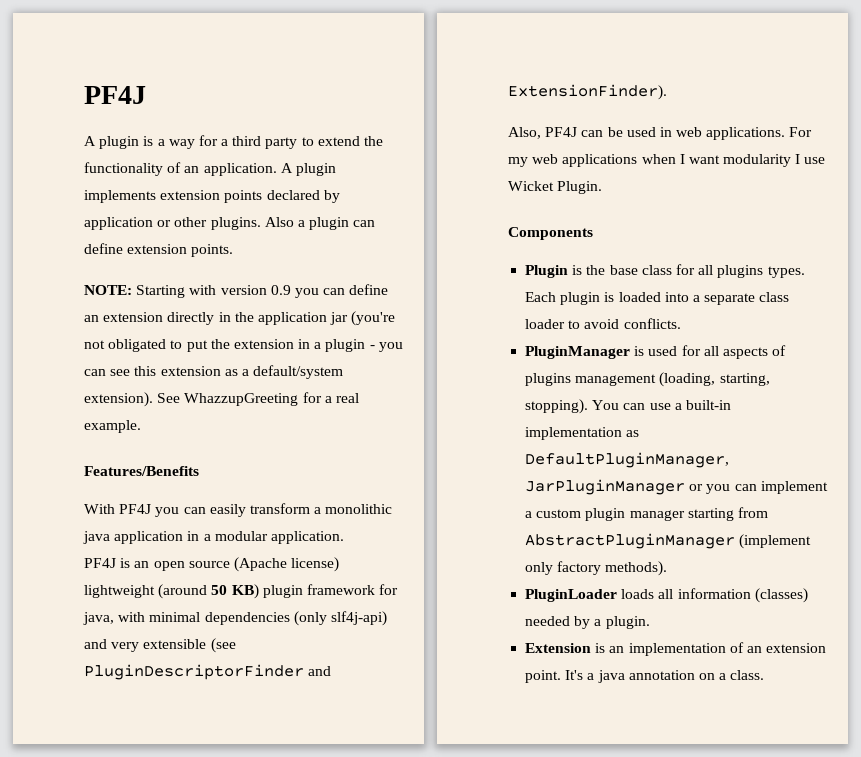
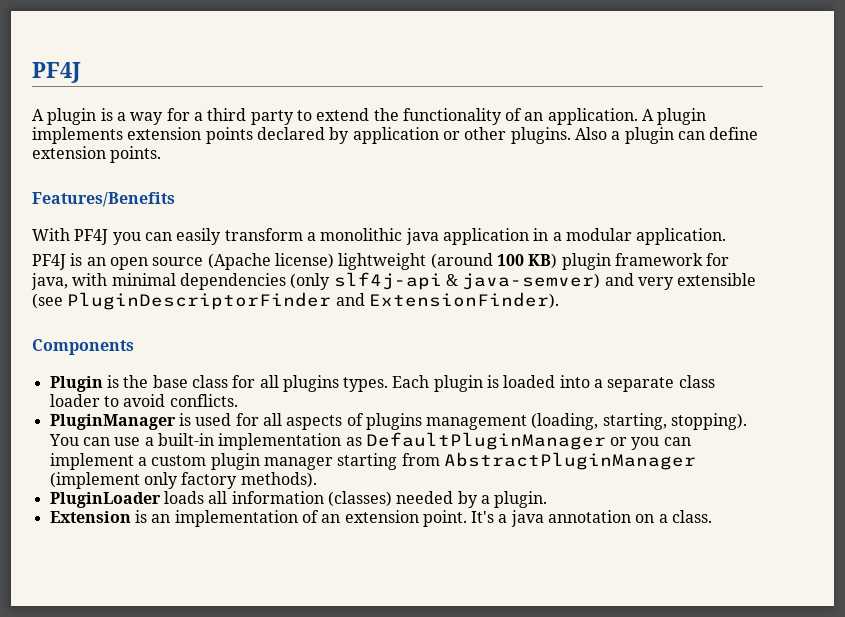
[84,284,389,298] [84,311,396,326] [84,339,403,352] [84,365,344,379] [84,392,359,407] [84,420,141,433] // NOTE: Starting with version 0.9 you can define an extension directly in the application jar (you're not obligated to put the extension in a plugin - you can see this extension as a default/system extension). See WhazzupGreeting for a real example. -> (162, 154) none
[211,585,228,595] 50 -> [496,254,524,266] 100
[330,611,387,626] slf4j-api) -> [333,272,601,290] slf4j-api & java-semver)
[508,127,813,140] [508,154,826,167] [508,181,603,194] // Also, PF4J can be used in web applications. For my web applications when I want modularity I use Wicket Plugin. -> (559, 300) none
[525,452,730,468] [525,479,686,495] DefaultPluginManager, JarPluginManager -> [365,432,606,450] DefaultPluginManager

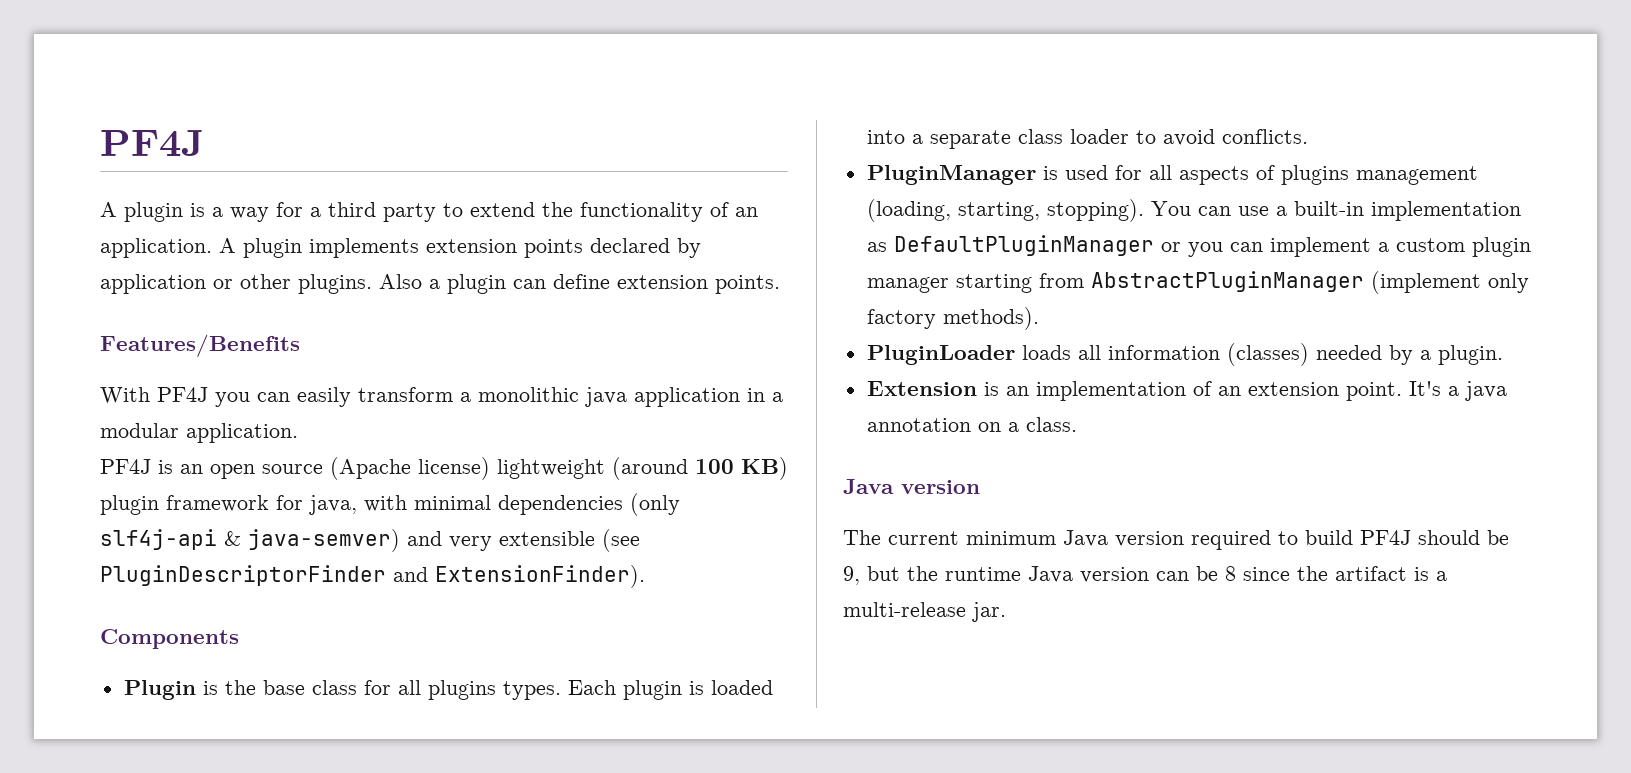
(713, 516) none -> [843,479,980,494] [843,530,1509,550] [843,566,1447,585] [843,602,1006,622] // Java version // The current minimum Java version required to build PF4J should be 9, but the runtime Java version can be 8 since the artifact is a multi-release jar.

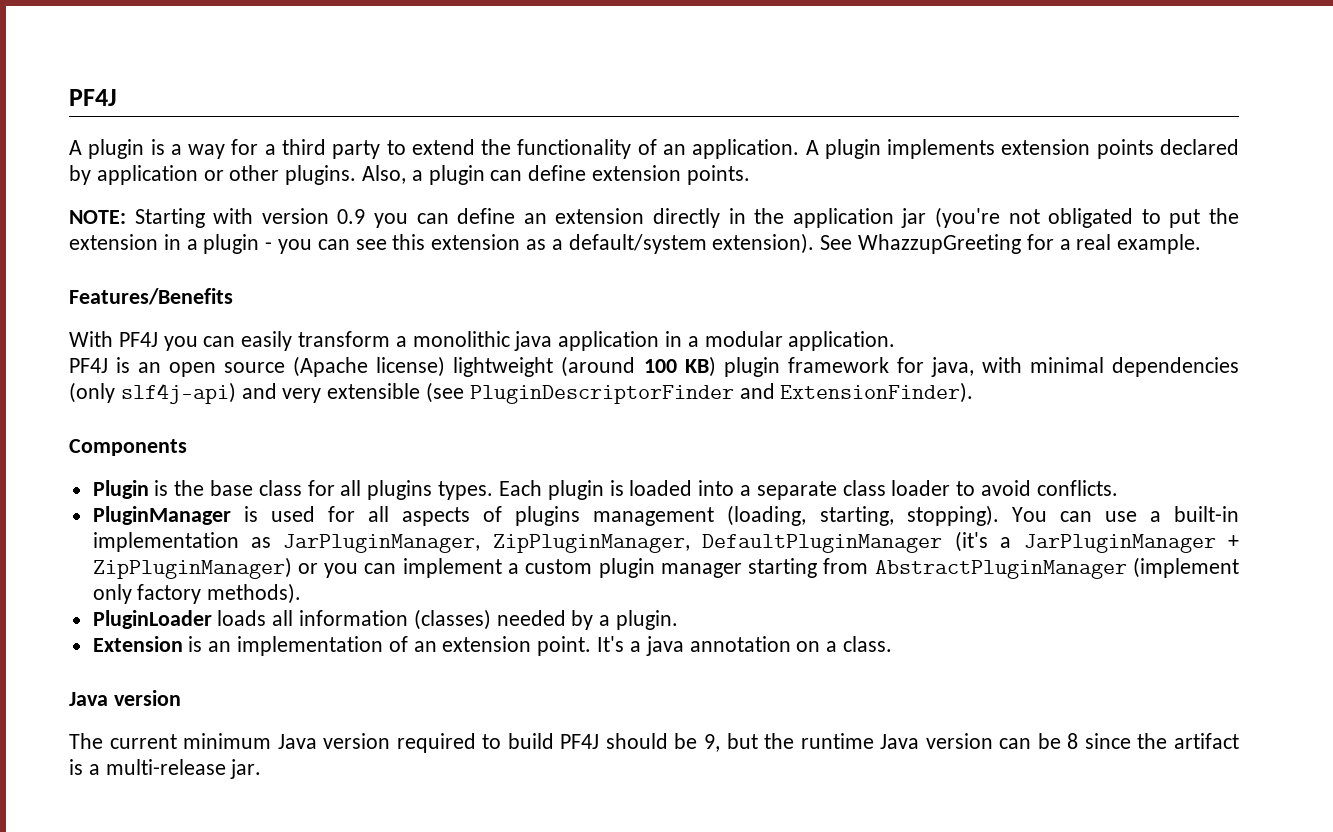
[379,274,422,289] Also -> [362,165,407,184] Also,
(780, 284) none -> [69,207,1239,228] [69,233,1202,254] // NOTE: Starting with version 0.9 you can define an extension directly in the application jar (you're not obligated to put the extension in a plugin - you can see this extension as a default/system extension). See WhazzupGreeting for a real example.
[100,529,400,552] slf4j-api & java-semver) -> [120,382,236,404] slf4j-api)
[893,235,1154,256] DefaultPluginManager -> [283,531,1239,553] [92,557,292,579] JarPluginManager, ZipPluginManager, DefaultPluginManager (it's a JarPluginManager + ZipPluginManager)

